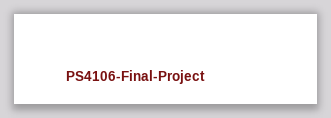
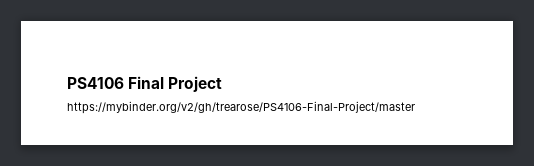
[66,70,205,84] PS4106-Final-Project -> [67,76,223,92] [67,101,415,114] PS4106 Final Project // https://mybinder.org/v2/gh/trearose/PS4106-Final-Project/master

